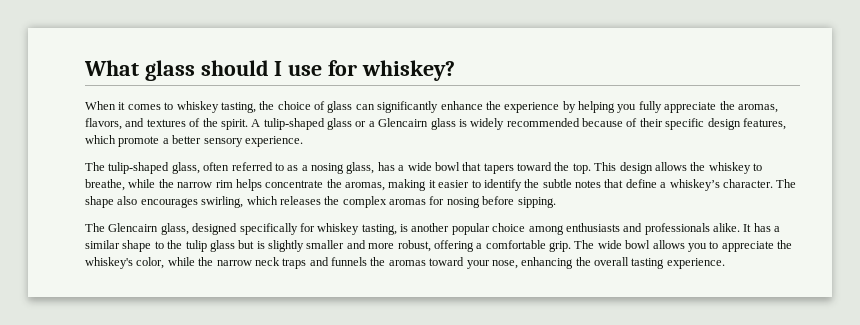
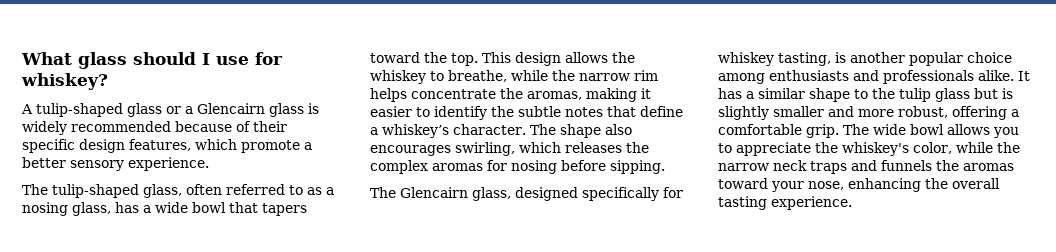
[85,101,778,113] [85,118,248,130] When it comes to whiskey tasting, the choice of glass can significantly enhance the experience by helping you fully appreciate the aromas, flavors, and textures of the spirit. -> (108, 81) none

